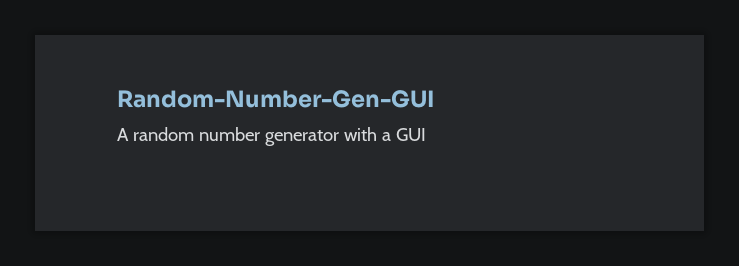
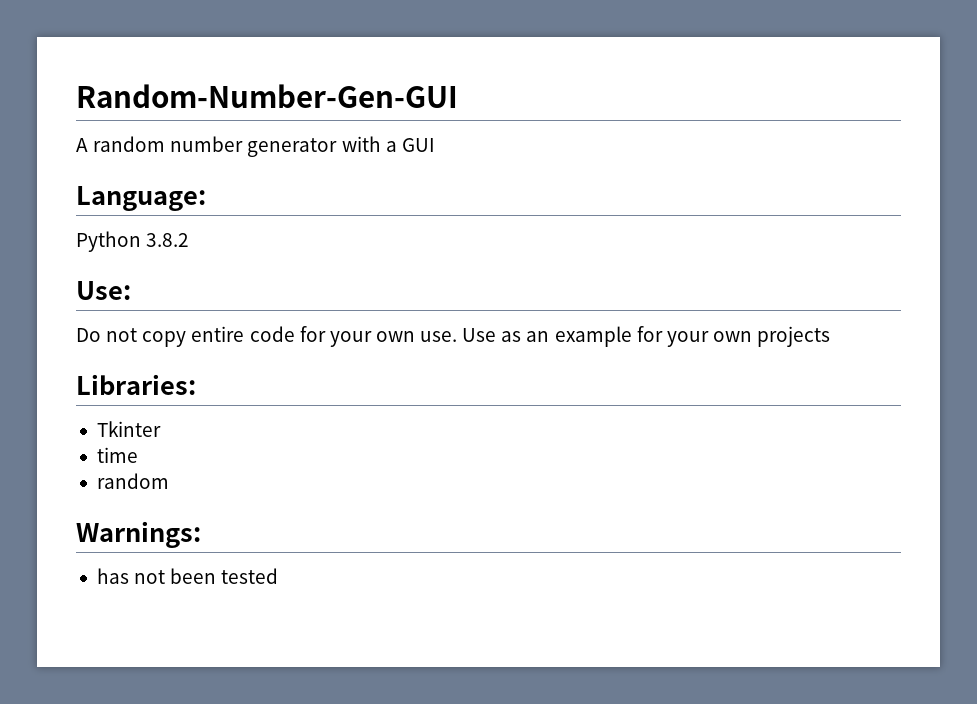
(426, 134) none -> [76,186,206,211] [76,231,190,252] [76,281,131,300] [76,326,831,347] [76,374,196,395] [96,421,161,437] [96,447,138,463] [96,473,169,489] [76,521,201,548] [96,568,279,584] // Language: // Python 3.8.2 // Use: // Do not copy entire code for your own use. Use as an example for your own projects // Libraries: // Tkinter // time // random // Warnings: // has not been tested

